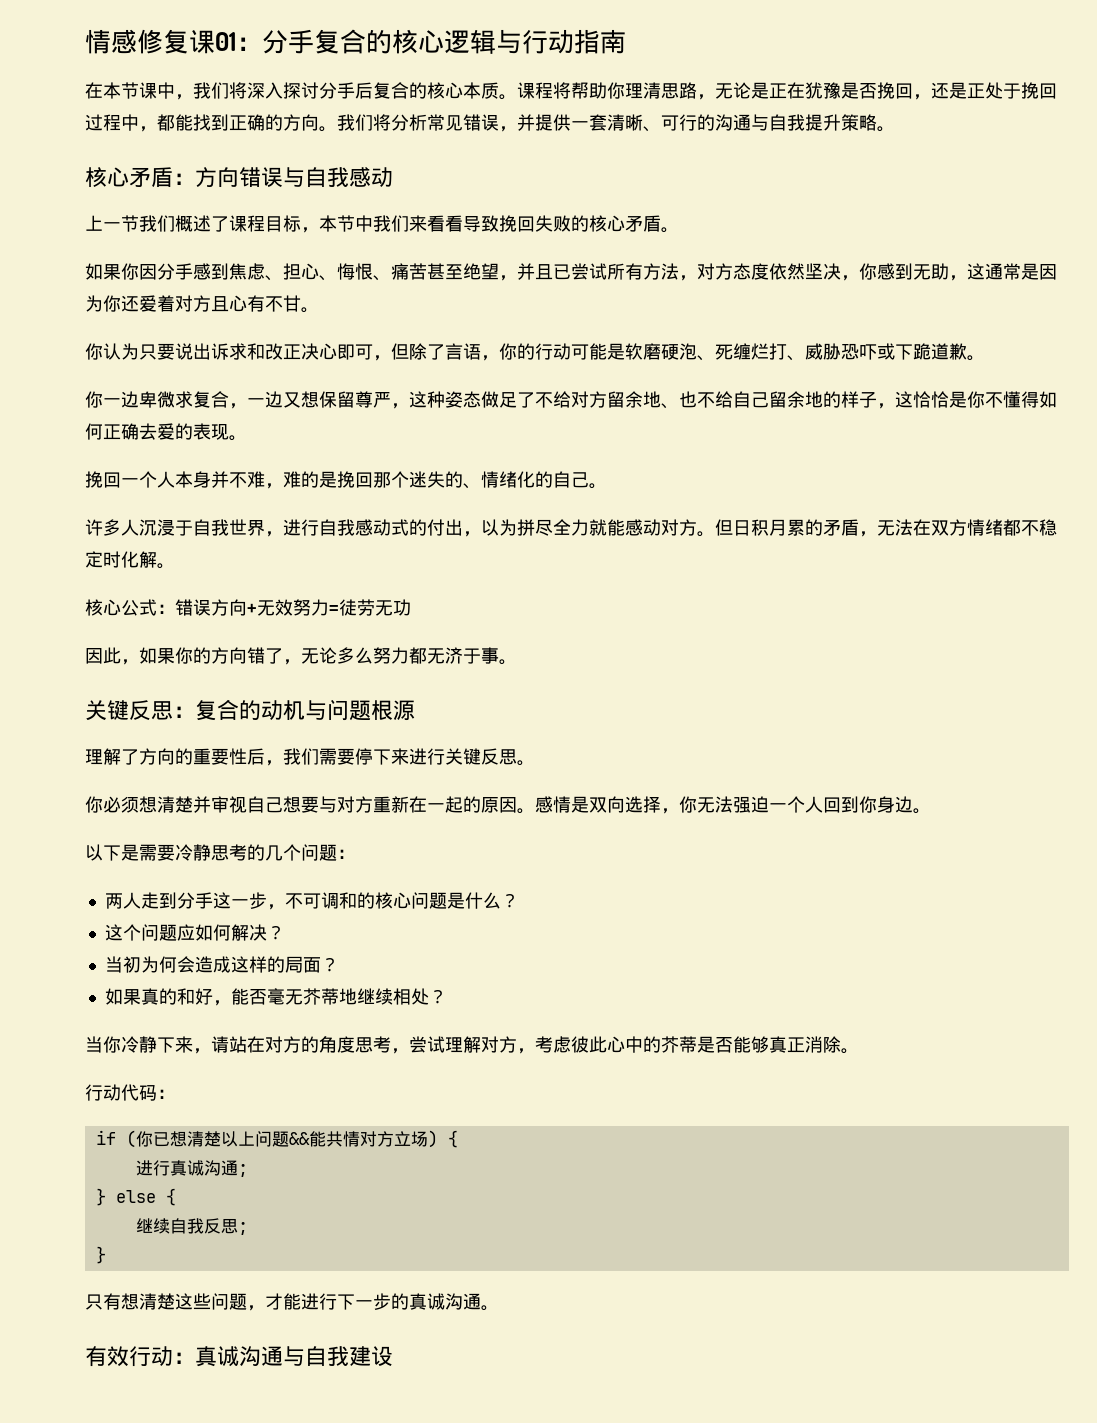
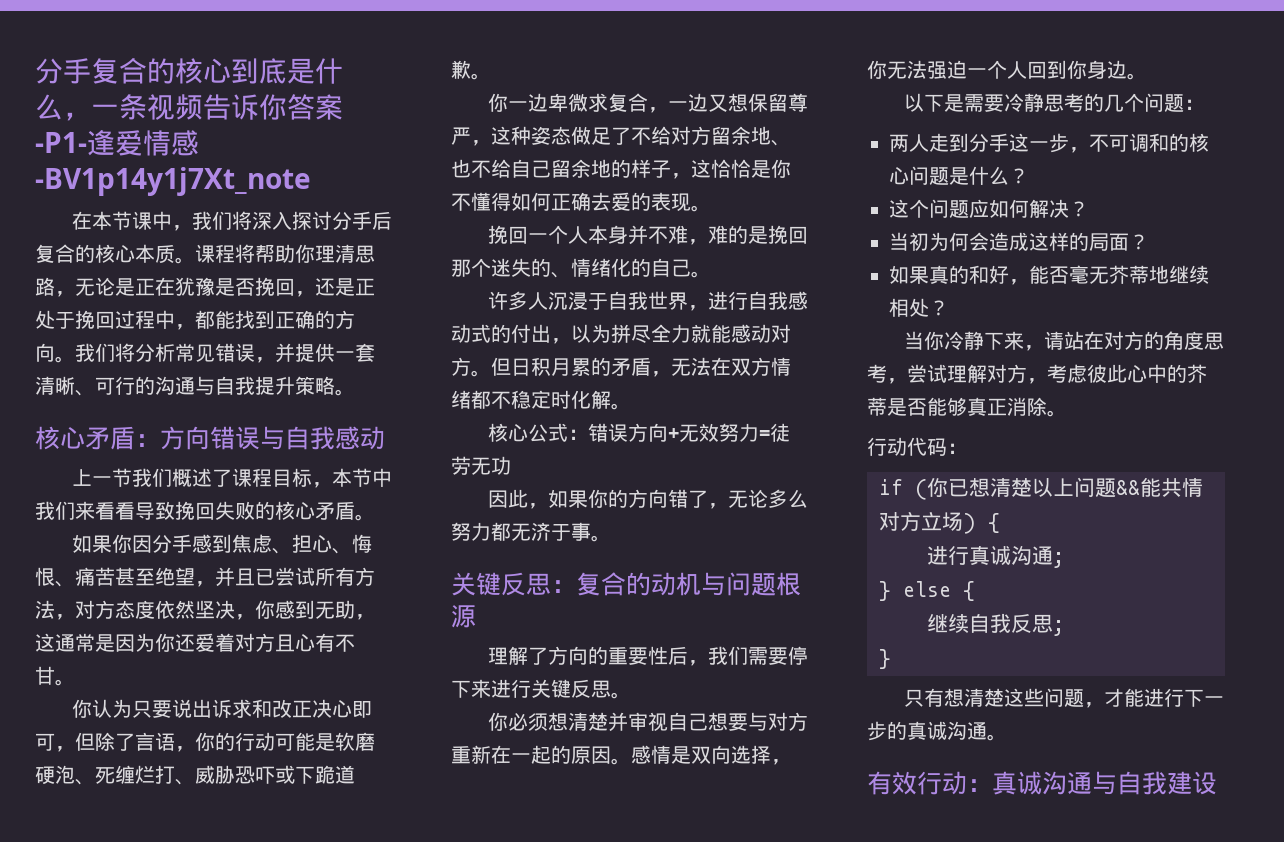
[85,29,626,54] 情感修复课01：分手复合的核心逻辑与行动指南 -> [35,58,343,84] [35,94,343,121] [35,130,199,156] [35,167,311,196] 分手复合的核心到底是什么，一条视频告诉你答案-P1-逢爱情感-BV1p14y1j7Xt_note

